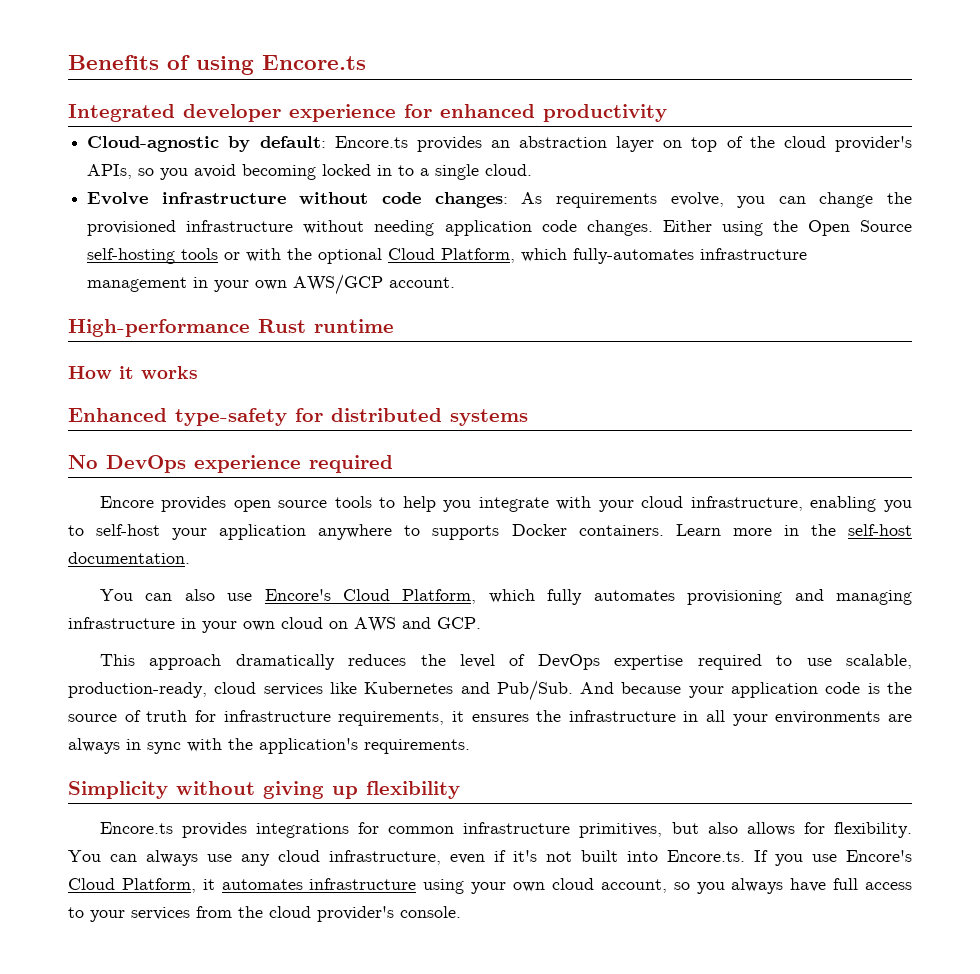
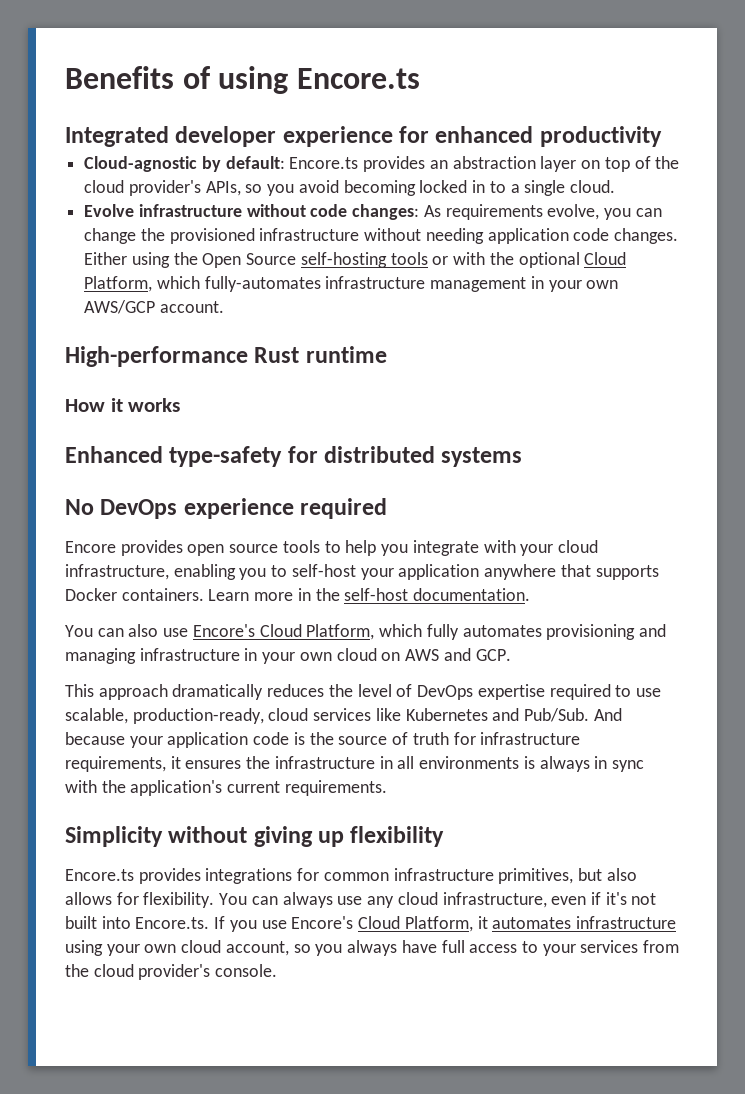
[404,525,421,536] to -> [560,564,591,577] that
[732,711,912,726] your environments are -> [419,756,535,769] environments is
(358, 746) none -> [227,781,281,793] current

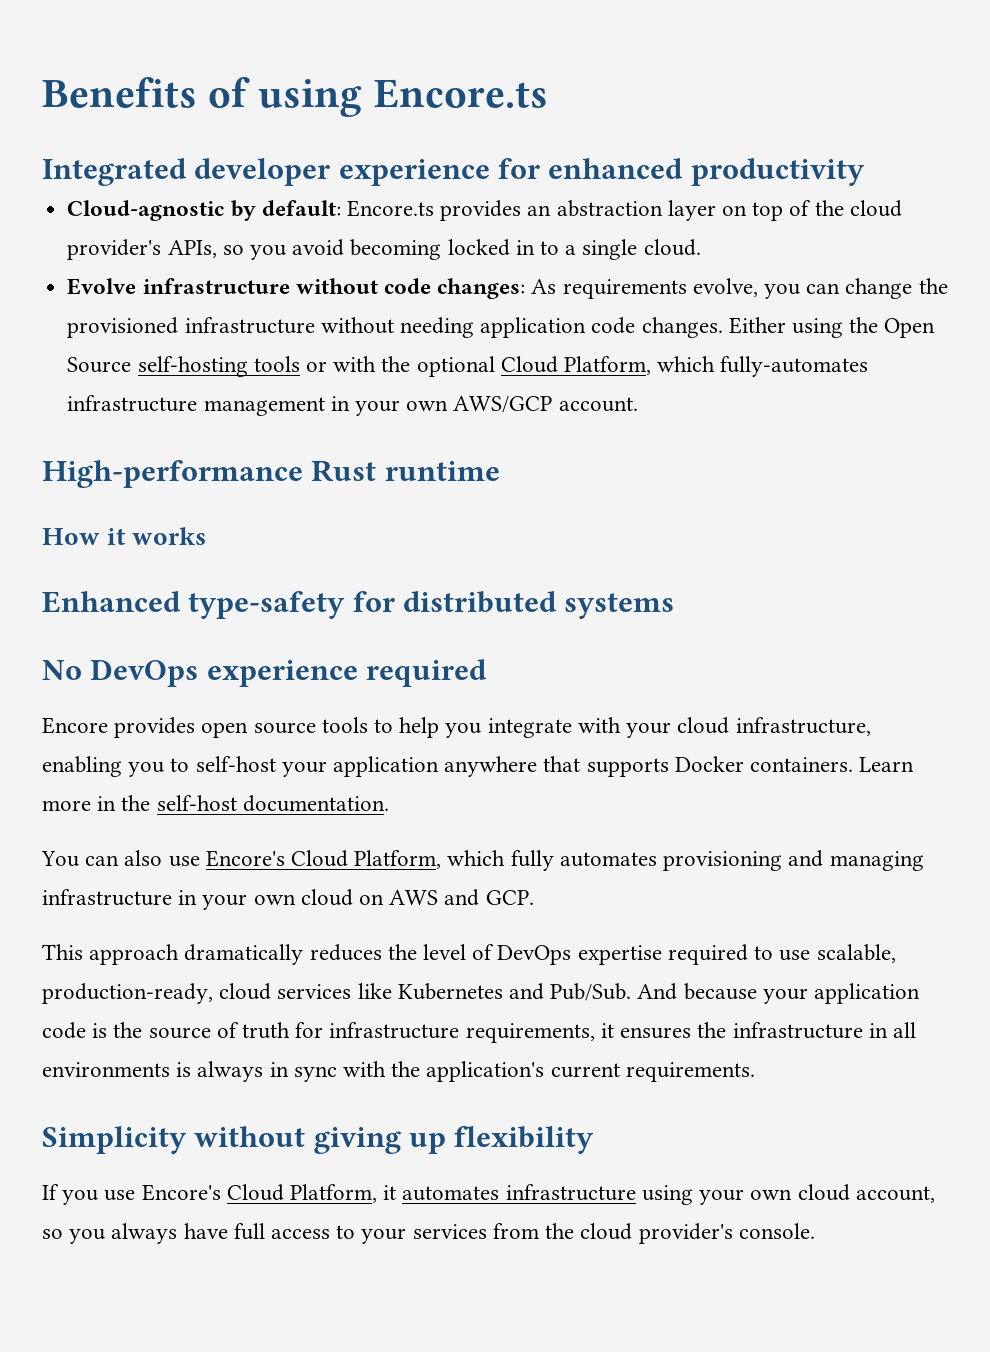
[65,868,637,884] [65,892,657,908] [65,916,210,929] Encore.ts provides integrations for common infrastructure primitives, but also allows for flexibility. You can always use any cloud infrastructure, even if it's not built into Encore.ts. -> (595, 1140) none

